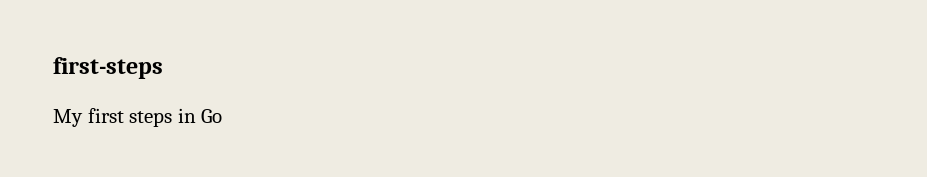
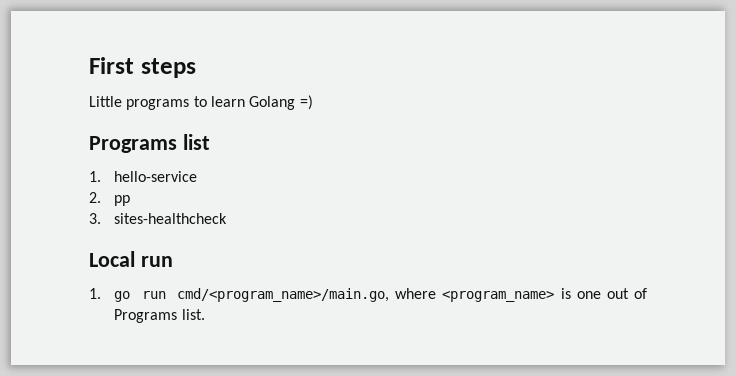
[53,57,163,79] [53,108,223,127] first-steps // My first steps in Go -> [89,57,196,78] [89,95,313,110] [89,134,210,153] [89,171,198,182] [89,192,131,206] [89,213,228,224] [89,251,173,267] [89,288,647,302] [114,309,205,323] First steps // Little programs to learn Golang =) // Programs list // 1. hello-service // 2. pp // 3. sites-healthcheck // Local run // 1. go run cmd/<program_name>/main.go, where <program_name> is one out of Programs list.

